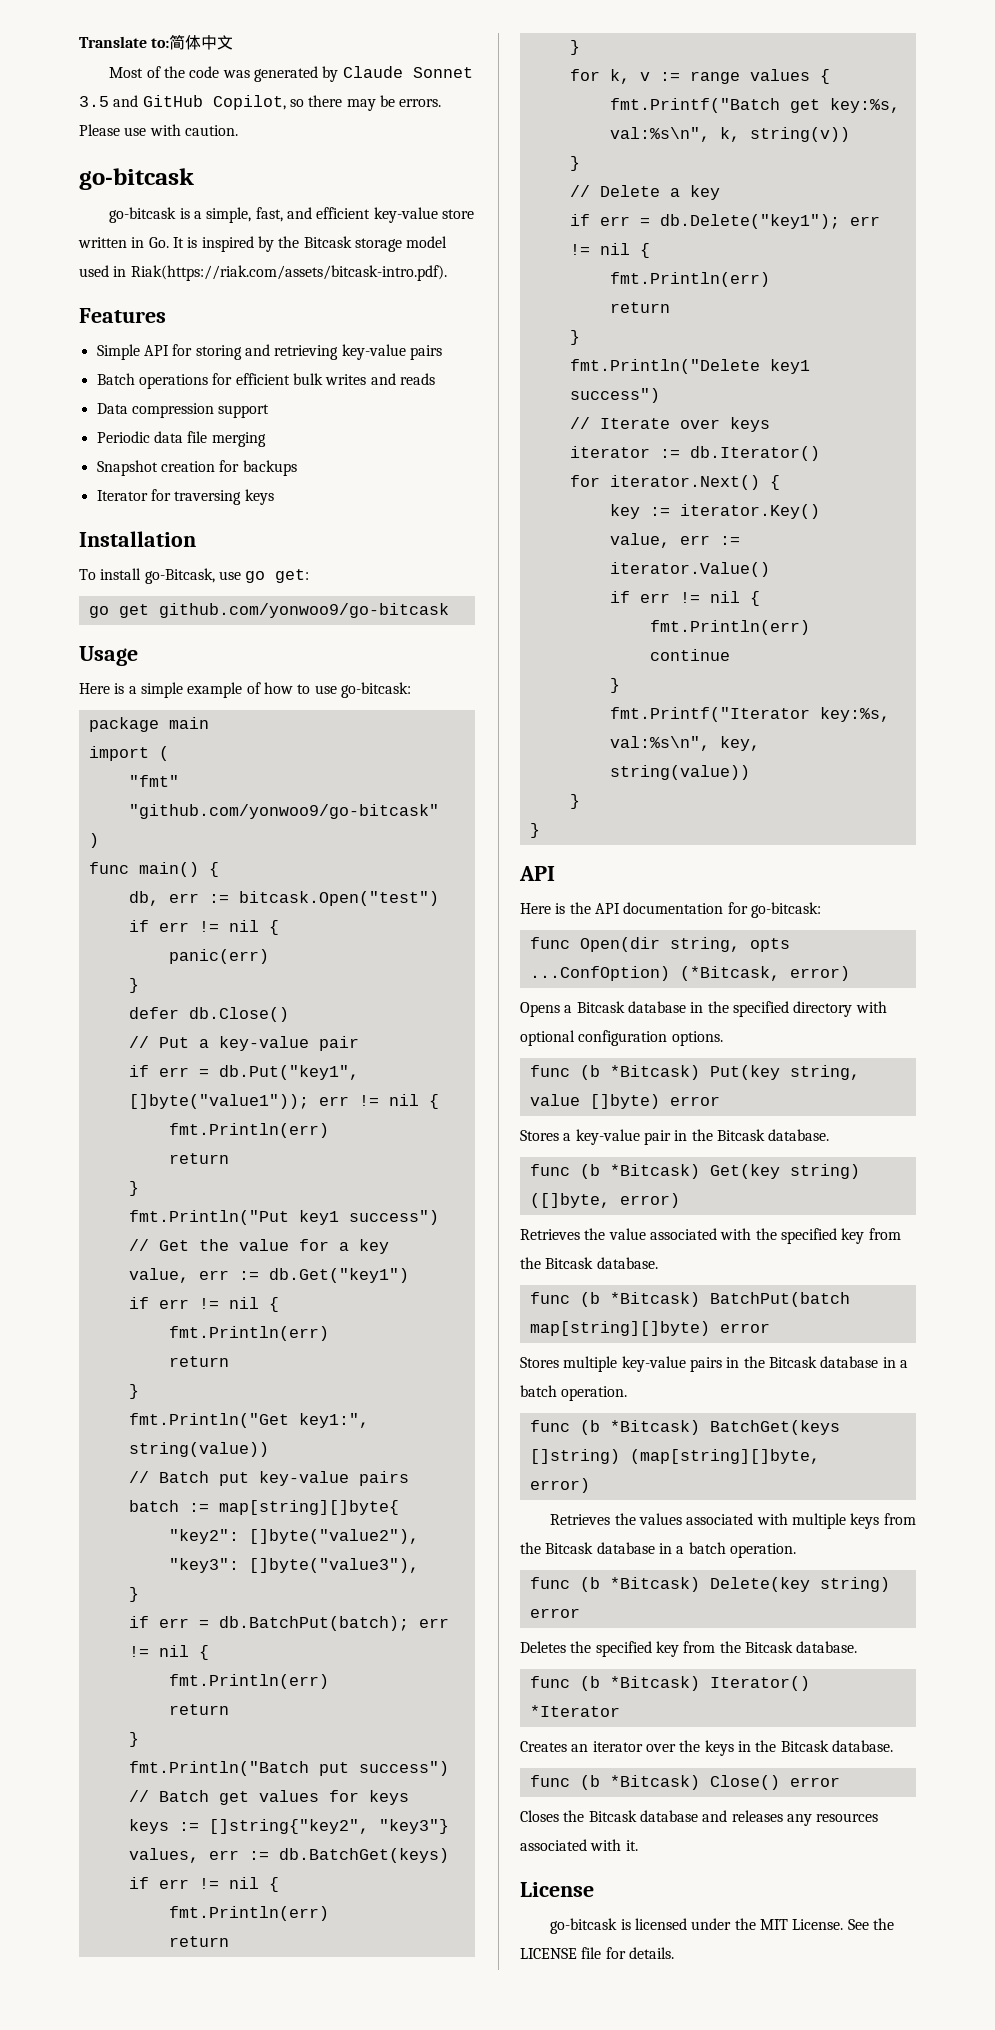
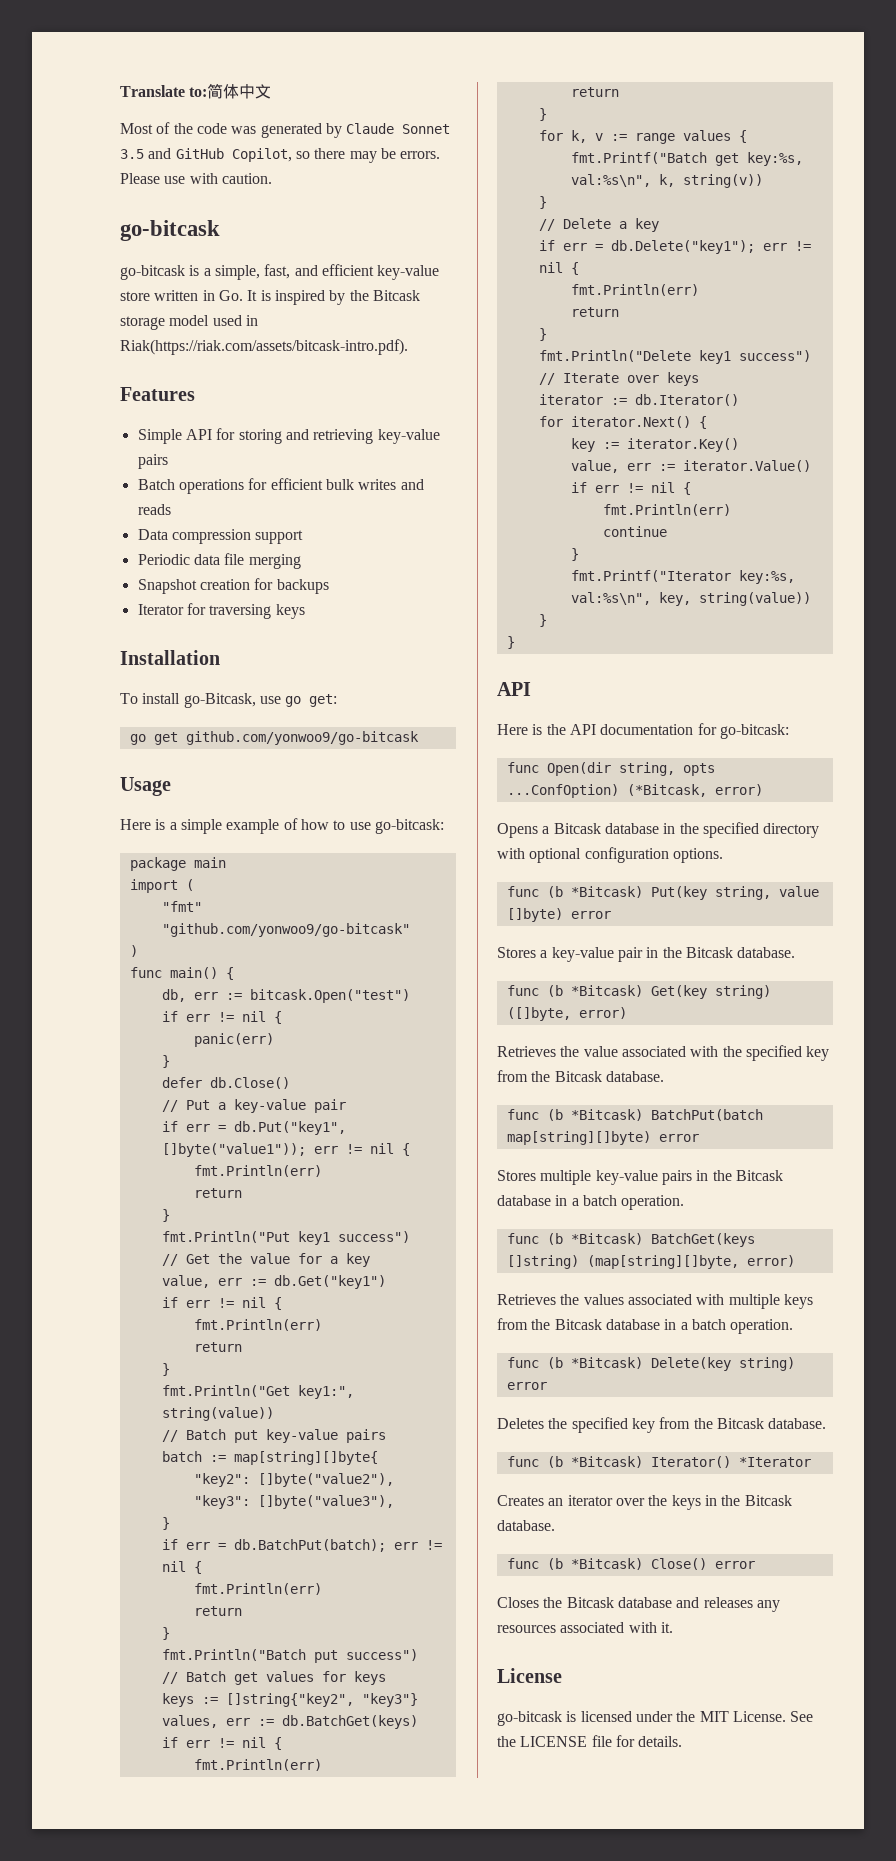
(820, 1456) // -> (739, 1262) none

